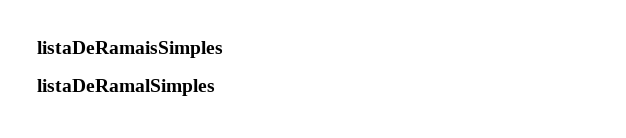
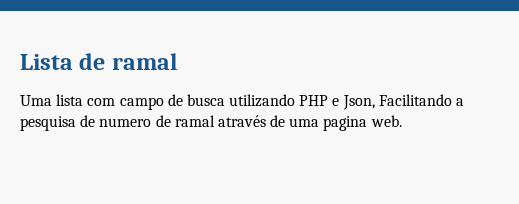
[37,41,223,58] [37,79,215,96] listaDeRamaisSimples // listaDeRamalSimples -> [20,53,177,70] [20,94,465,110] [20,115,402,131] Lista de ramal // Uma lista com campo de busca utilizando PHP e Json, Facilitando a pesquisa de numero de ramal através de uma pagina web.

